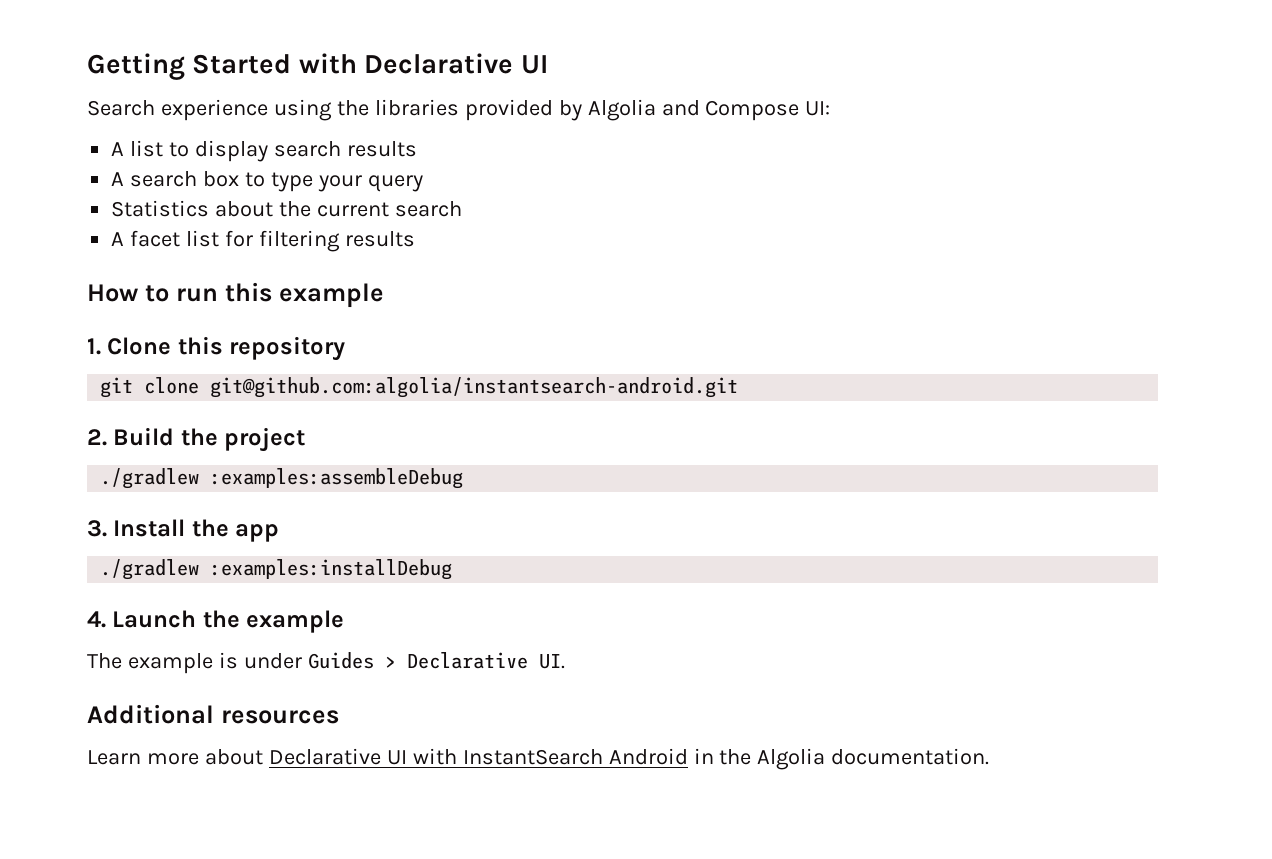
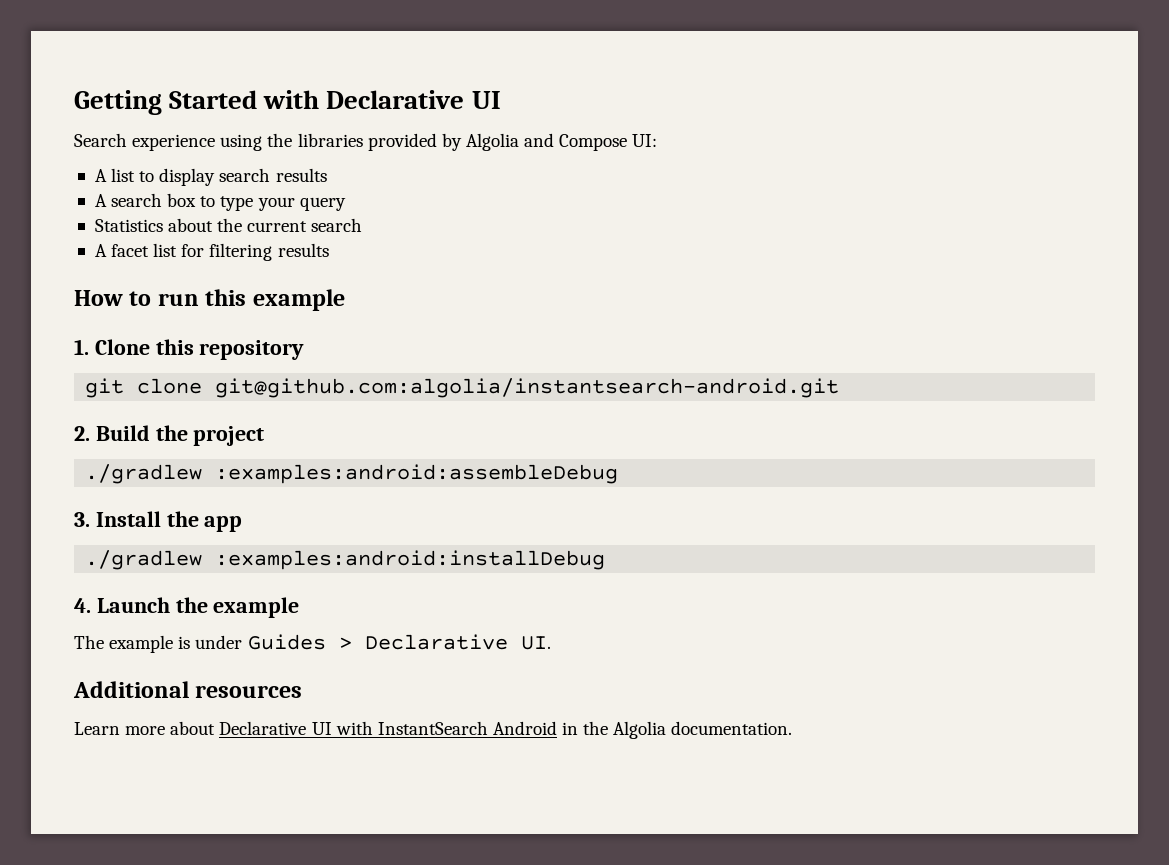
[210,468,464,489] :examples:assembleDebug -> [215,464,619,484] :examples:android:assembleDebug
[210,559,453,580] :examples:installDebug -> [215,550,606,570] :examples:android:installDebug

